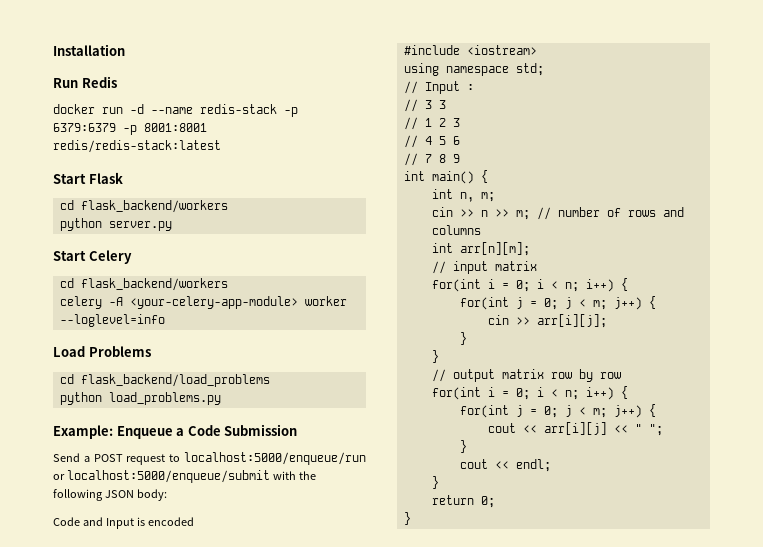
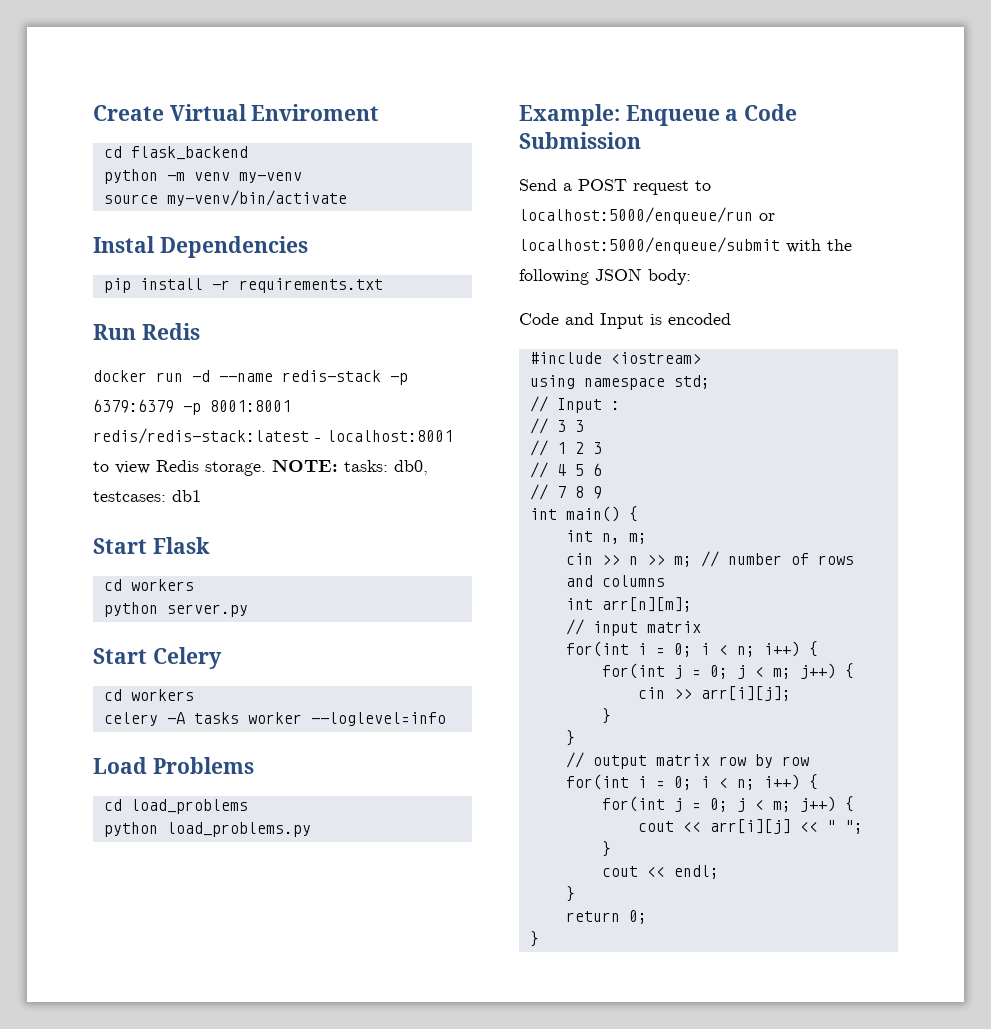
[53,44,125,56] Installation -> [93,104,380,121] [103,146,248,160] [103,169,302,184] [103,190,347,206] [93,236,308,258] [103,278,383,293] Create Virtual Enviroment // cd flask_backend // python -m venv my-venv // source my-venv/bin/activate // Instal Dependencies // pip install -r requirements.txt
(221, 146) none -> [315,430,453,442] [93,459,428,476] [93,490,201,502] - localhost:8001 to view Redis storage. NOTE: tasks: db0, testcases: db1
[80,200,228,213] flask_backend/workers -> [130,579,194,591] workers
[80,278,228,291] flask_backend/workers -> [130,689,194,701] workers
[129,296,298,309] <your-celery-app-module> -> [193,712,239,724] tasks
[80,374,270,387] flask_backend/load_problems -> [130,799,248,814] load_problems

